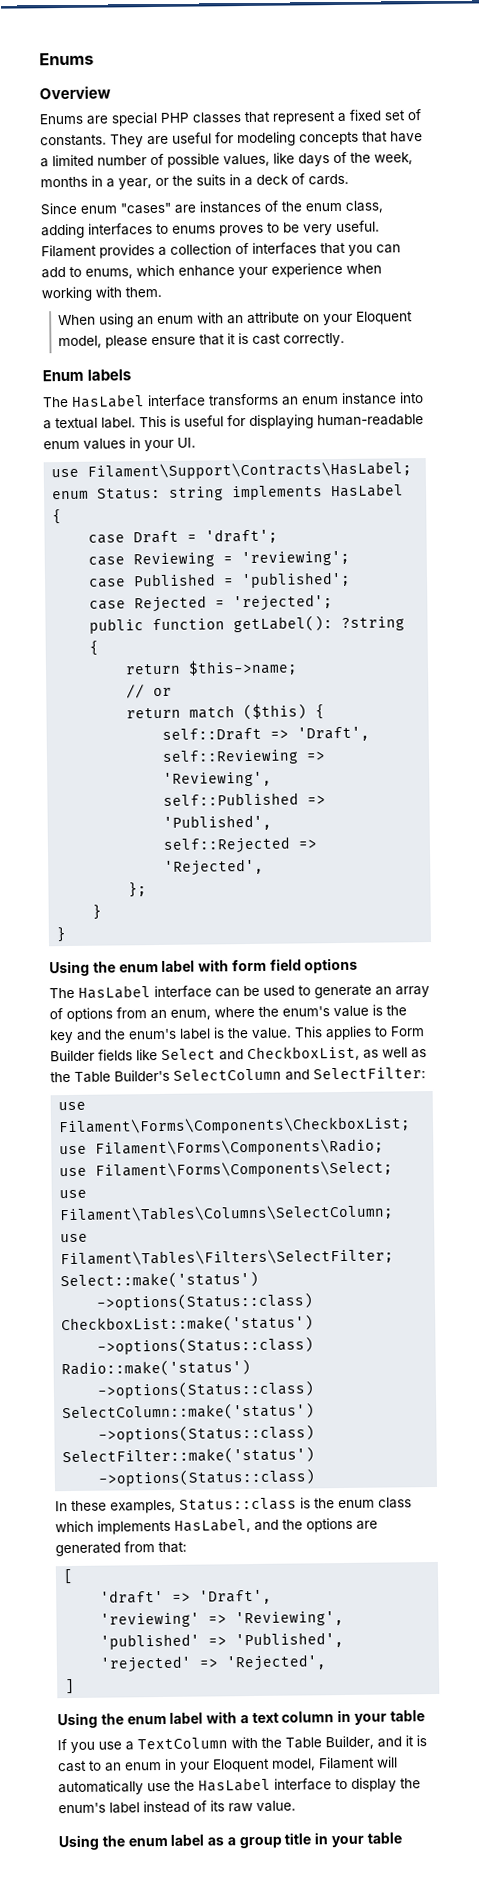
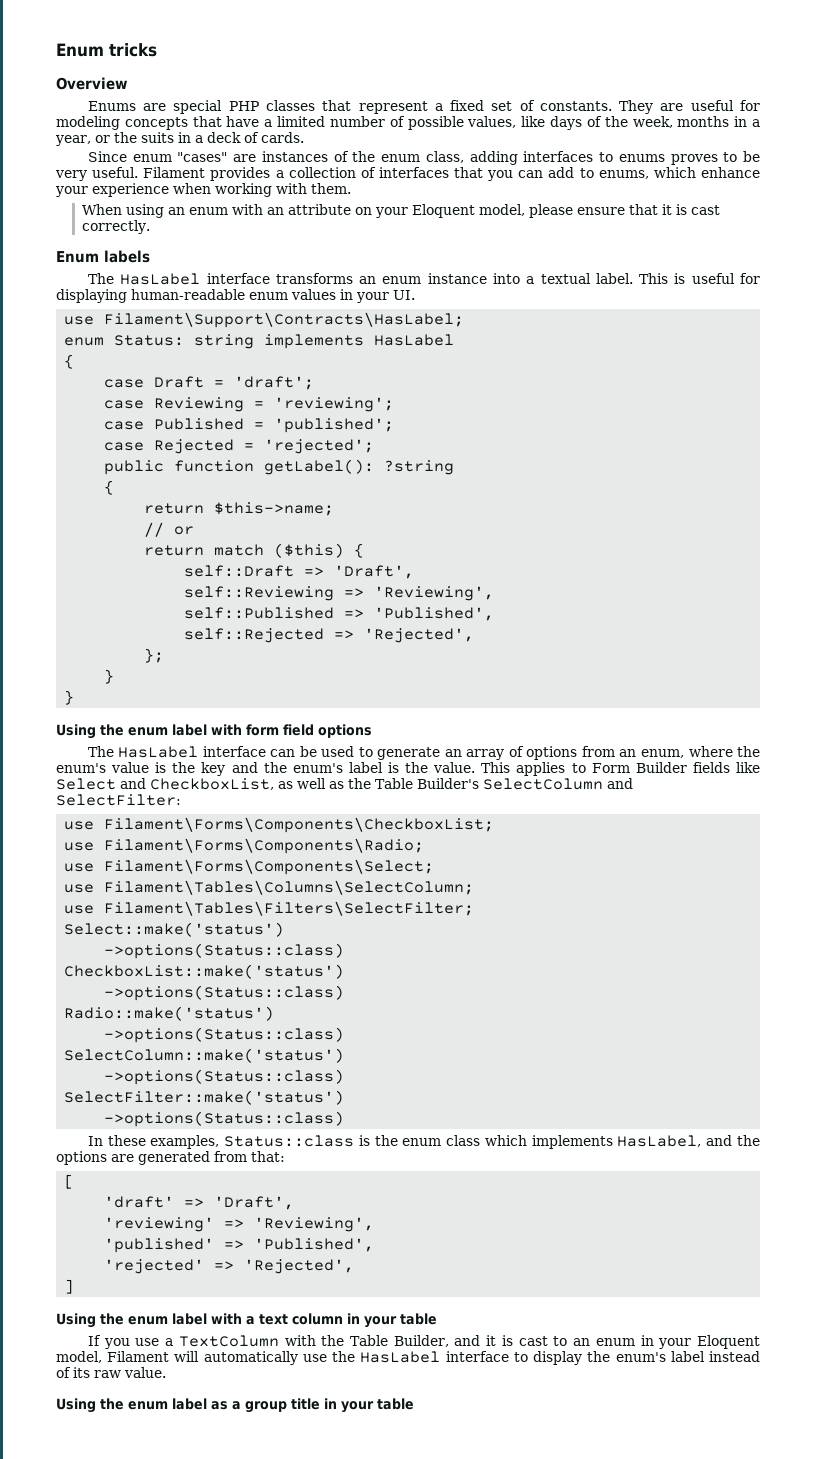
[39,52,94,66] Enums -> [56,43,157,57] Enum tricks

